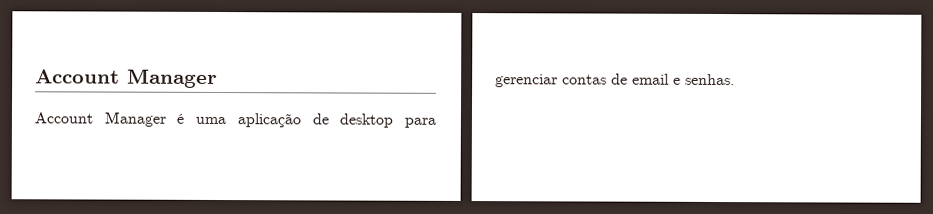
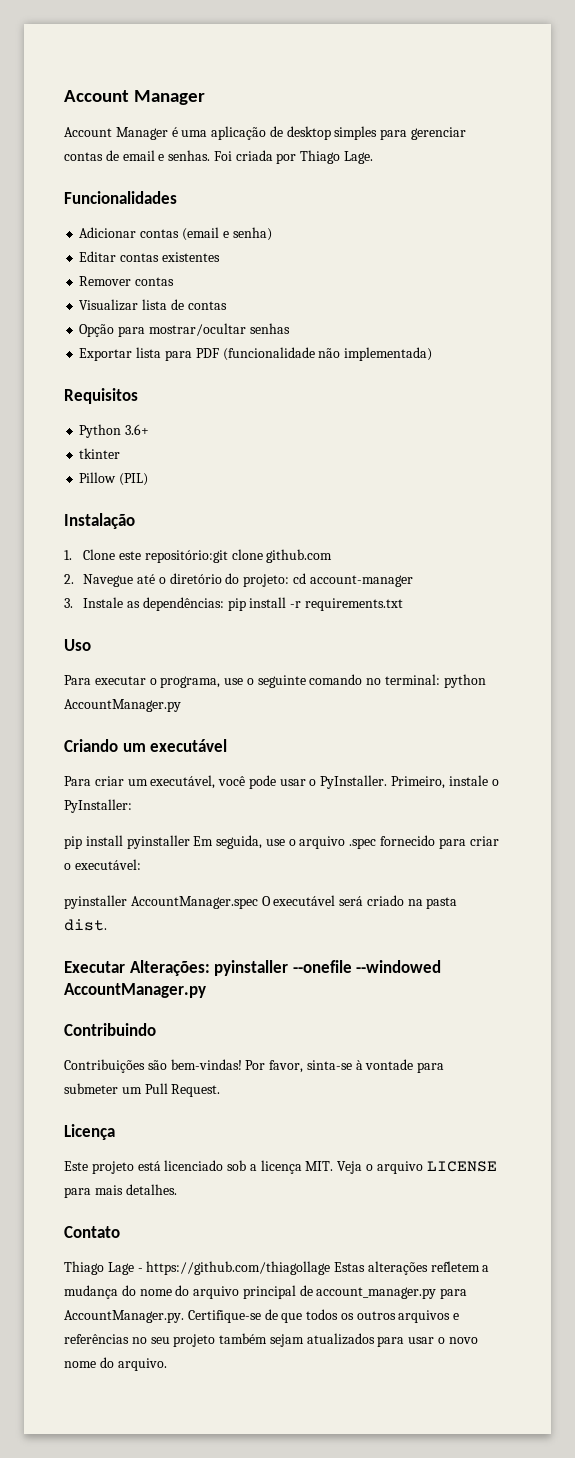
(394, 120) none -> [334,126,378,140] simples
(735, 79) none -> [213,150,374,164] [64,191,177,204] [79,227,272,241] [79,251,220,262] [79,276,175,286] [79,299,227,311] [79,323,290,337] [79,347,433,361] [64,388,138,404] [79,424,150,438] [79,448,121,459] [79,472,149,486] [64,513,135,529] [64,549,333,563] [64,573,413,587] [64,597,404,611] [64,639,91,651] [64,674,486,688] [64,699,181,712] [64,739,228,752] [64,775,499,789] [64,799,132,813] [64,835,499,849] [64,859,141,870] [64,895,458,909] [64,919,107,931] [64,960,442,976] [64,983,206,998] [64,1023,156,1036] [64,1059,445,1073] [64,1083,221,1097] [64,1124,115,1140] [64,1160,497,1174] [64,1184,177,1198] [64,1226,120,1238] [64,1261,490,1275] [64,1285,468,1299] [64,1309,460,1323] [64,1333,478,1347] [64,1357,167,1371] Foi criada por Thiago Lage. // Funcionalidades // Adicionar contas (email e senha) // Editar contas existentes // Remover contas // Visualizar lista de contas // Opção para mostrar/ocultar senhas // Exportar lista para PDF (funcionalidade não implementada) // Requisitos // Python 3.6+ // tkinter // Pillow (PIL) // Instalação // 1. Clone este repositório:git clone github.com // 2. Navegue até o diretório do projeto: cd account-manager // 3. Instale as dependências: pip install -r requirements.txt // Uso // Para executar o programa, use o seguinte comando no terminal: python AccountManager.py // Criando um executável // Para criar um executável, você pode usar o PyInstaller. Primeiro, instale o PyInstaller: // pip install pyinstaller Em seguida, use o arquivo .spec fornecido para criar o executável: // pyinstaller AccountManager.spec O executável será criado na pasta dist. // Executar Alterações: pyinstaller --onefile --windowed AccountManager.py // Contribuindo // Contribuições são bem-vindas! Por favor, sinta-se à vontade para submeter um Pull Request. // Licença // Este projeto está licenciado sob a licença MIT. Veja o arquivo LICENSE para mais detalhes. // Contato // Thiago Lage - https://github.com/thiagollage Estas alterações refletem a mudança do nome do arquivo principal de account_manager.py para AccountManager.py. Certifique-se de que todos os outros arquivos e referências no seu projeto também sejam atualizados para usar o novo nome do arquivo.

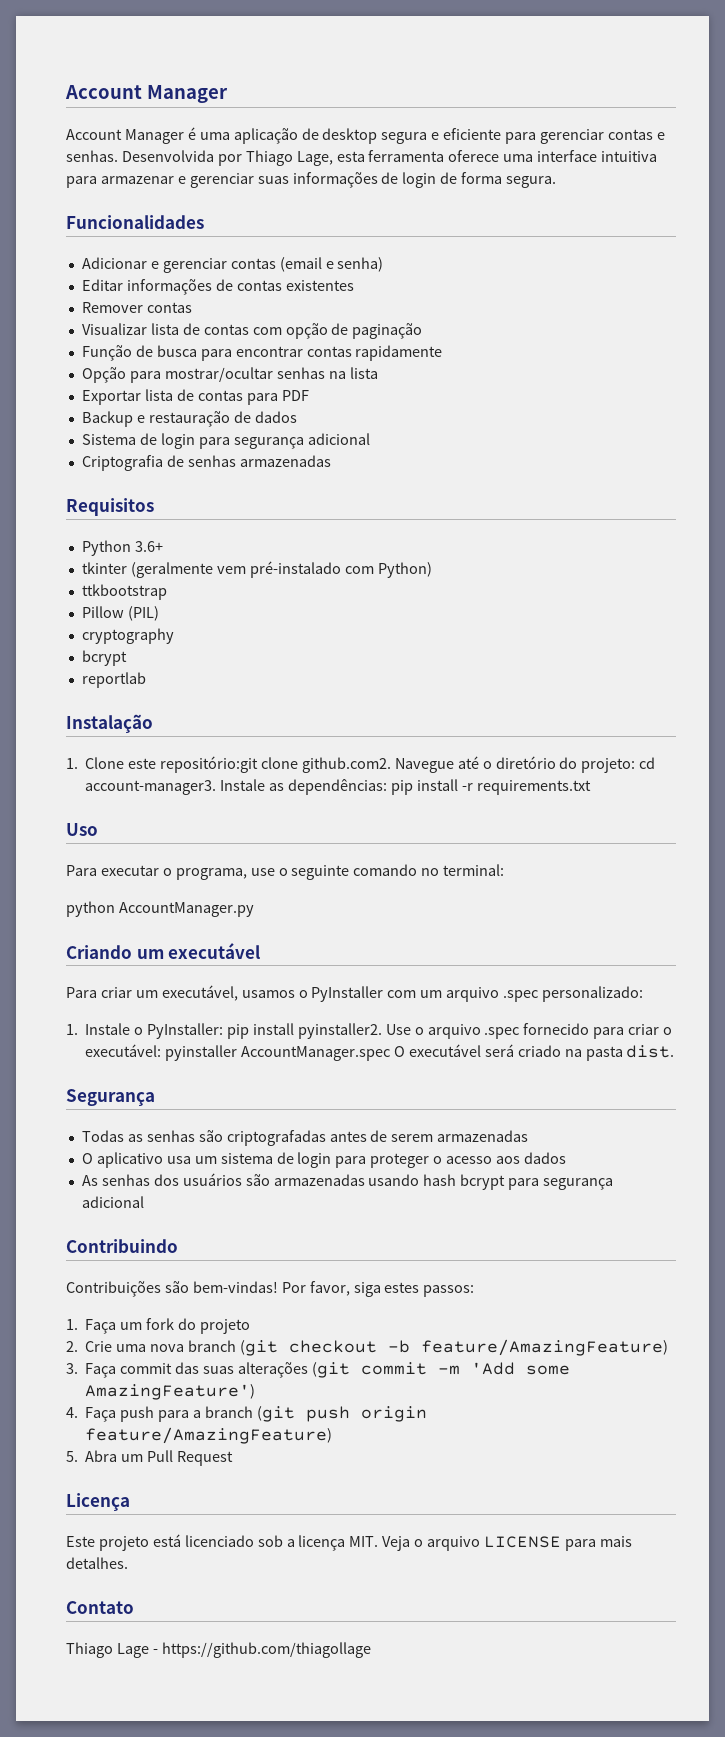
[334,126,467,140] [64,150,374,164] simples para gerenciar contas de email e senhas. Foi criada por Thiago Lage. -> [381,128,665,144] [66,150,658,166] [66,172,557,188] segura e eficiente para gerenciar contas e senhas. Desenvolvida por Thiago Lage, esta ferramenta oferece uma interface intuitiva para armazenar e gerenciar suas informações de login de forma segura.
(137, 232) none -> [150,258,227,273] e gerenciar
(117, 256) none -> [126,279,233,295] informações de
(227, 305) none -> [252,323,423,339] [81,345,443,361] com opção de paginação // Função de busca para encontrar contas rapidamente
(290, 328) none -> [328,367,378,379] na lista
(162, 352) none -> [176,389,243,401] de contas
[222,347,433,361] [64,388,138,404] [79,424,150,438] [79,448,121,459] (funcionalidade não implementada) // Requisitos // Python 3.6+ // tkinter -> [81,411,297,427] [81,433,370,449] [81,455,331,471] [66,498,154,516] [81,540,163,556] [81,561,432,578] [81,584,167,600] // Backup e restauração de dados // Sistema de login para segurança adicional // Criptografia de senhas armazenadas // Requisitos // Python 3.6+ // tkinter (geralmente vem pré-instalado com Python) // ttkbootstrap
(149, 479) none -> [81,628,174,644] [81,650,127,666] [81,672,146,688] // cryptography // bcrypt // reportlab
[266,549,333,563] [64,574,74,584] github.com // 2. -> [301,757,391,773] github.com2.
[309,575,413,587] [64,598,73,608] account-manager // 3. -> [85,780,217,795] account-manager3.
(441, 679) none -> (505, 870) //
[218,775,488,789] você pode usar o PyInstaller. Primeiro, instale -> [241,986,644,1002] [66,1023,131,1035] usamos o PyInstaller com um arquivo .spec personalizado: // 1. Instale
[64,835,285,849] // pip install pyinstaller Em seguida, use -> [226,1023,411,1039] pip install pyinstaller2. Use
(141, 864) // -> (162, 1050) none
[64,960,442,976] [64,983,206,998] Executar Alterações: pyinstaller --onefile --windowed AccountManager.py -> [66,1089,155,1107] [81,1130,529,1146] [81,1152,566,1168] [81,1173,614,1190] [81,1196,144,1208] Segurança // Todas as senhas são criptografadas antes de serem armazenadas // O aplicativo usa um sistema de login para proteger o acesso aos dados // As senhas dos usuários são armazenadas usando hash bcrypt para segurança adicional
[306,1059,445,1073] [64,1083,118,1094] sinta-se à vontade para submeter -> [353,1282,475,1297] [66,1318,250,1334] [66,1339,668,1356] [66,1362,570,1378] [85,1384,256,1400] [66,1406,427,1422] [85,1427,333,1444] [66,1450,118,1462] siga estes passos: // 1. Faça um fork do projeto // 2. Crie uma nova branch (git checkout -b feature/AmazingFeature) // 3. Faça commit das suas alterações (git commit -m 'Add some AmazingFeature') // 4. Faça push para a branch (git push origin feature/AmazingFeature) // 5. Abra
[171,1084,221,1097] Request. -> [176,1451,233,1466] Request
[334,1261,490,1275] [64,1285,468,1299] [64,1309,460,1323] [64,1333,478,1347] [64,1357,167,1371] Estas alterações refletem a mudança do nome do arquivo principal de account_manager.py para AccountManager.py. Certifique-se de que todos os outros arquivos e referências no seu projeto também sejam atualizados para usar o novo nome do arquivo. -> (371, 1650) none

